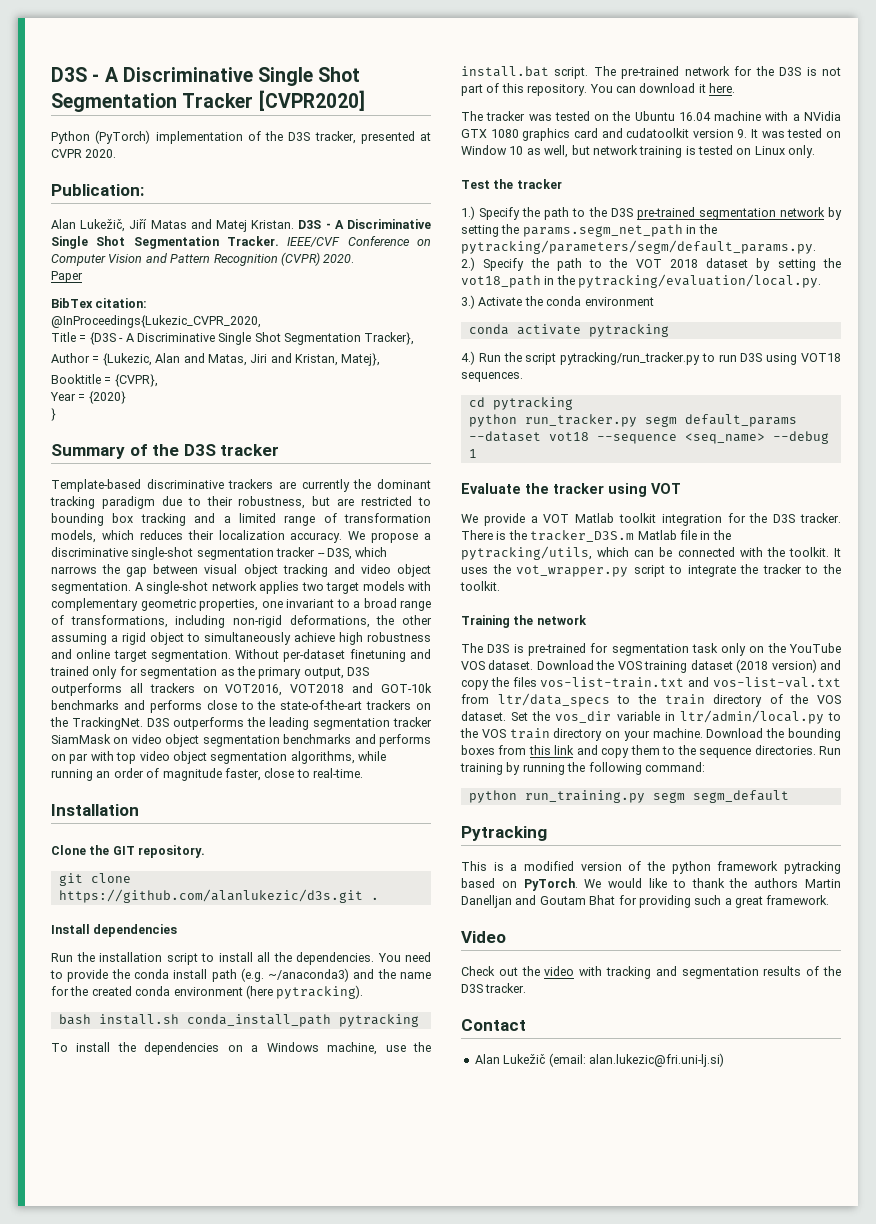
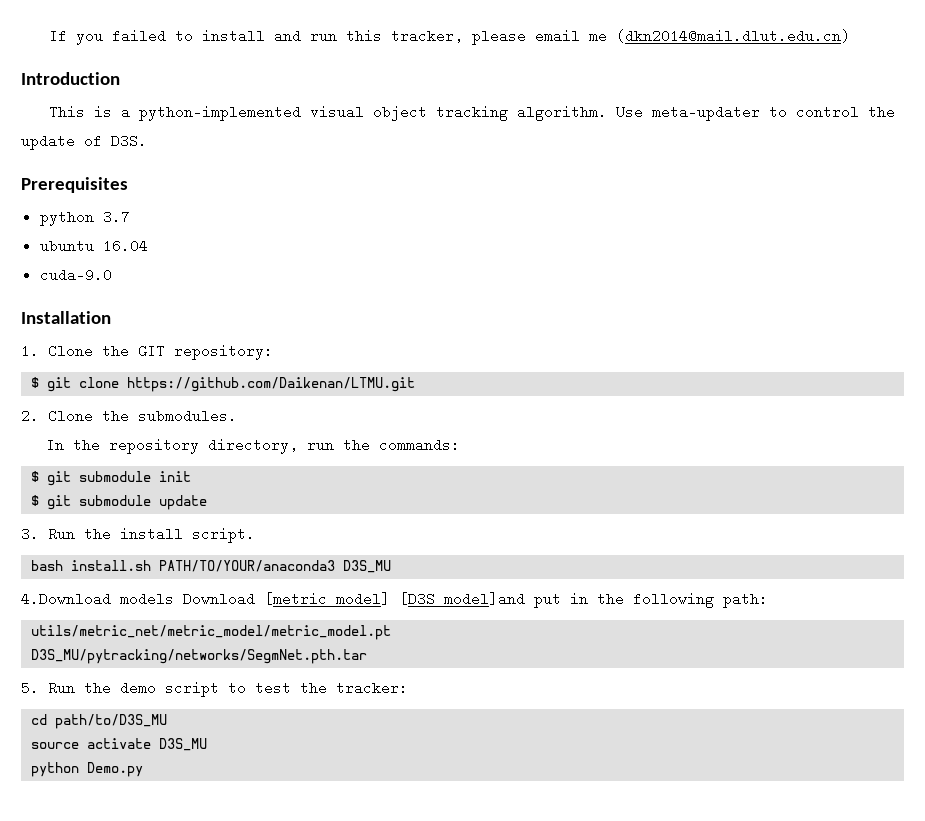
[51,67,361,86] [51,90,365,112] [51,130,431,144] [51,149,117,158] [51,184,144,196] [51,219,431,232] [51,236,431,249] [51,252,355,266] [51,271,83,283] [51,298,148,308] [51,315,261,328] [51,332,415,345] [51,353,381,366] [51,374,158,387] [50,391,126,404] [51,408,56,421] [51,444,280,459] [51,479,431,492] [50,496,432,509] [51,513,431,526] [51,530,431,543] [51,547,388,560] [51,564,431,577] [51,581,431,594] [51,598,431,611] [51,615,432,628] [51,632,431,645] [51,649,431,662] [50,666,369,679] [51,683,432,696] [51,700,431,713] [50,717,432,730] [51,734,431,747] [51,751,386,764] [51,768,363,781] [51,804,139,816] [51,845,206,858] [58,873,131,886] [58,889,379,903] [51,924,178,937] [51,952,431,965] [50,968,432,982] [51,985,364,999] [58,1014,419,1027] [51,1042,432,1055] [461,66,842,79] [461,83,735,96] [461,111,841,121] [461,128,841,141] [461,145,816,158] [461,179,562,189] [461,206,842,220] [461,224,717,237] [461,240,816,254] [461,257,841,271] [461,274,822,288] [461,295,654,309] [468,324,669,337] [461,351,841,365] [461,372,523,382] [468,397,573,410] [468,414,797,427] [468,431,829,444] [468,449,477,458] [461,483,681,497] [461,513,841,526] [461,530,731,542] [461,546,841,560] [461,564,841,577] [460,581,500,591] [461,615,587,628] [461,643,841,656] [461,659,842,673] [461,677,841,690] [461,693,841,707] [461,710,841,724] [460,728,841,741] [461,745,841,758] [460,762,705,775] [468,790,789,803] [461,826,547,841] [461,861,841,874] [461,878,841,891] [461,895,830,908] [461,931,506,943] [461,966,841,979] [461,983,527,993] [461,1019,526,1031] [474,1053,724,1067] D3S - A Discriminative Single Shot Segmentation Tracker [CVPR2020] // Python (PyTorch) implementation of the D3S tracker, presented at CVPR 2020. // Publication: // Alan Lukežič, Jiří Matas and Matej Kristan. D3S - A Discriminative Single Shot Segmentation Tracker. IEEE/CVF Conference on Computer Vision and Pattern Recognition (CVPR) 2020. // Paper // BibTex citation: // @InProceedings{Lukezic_CVPR_2020, // Title = {D3S - A Discriminative Single Shot Segmentation Tracker}, // Author = {Lukezic, Alan and Matas, Jiri and Kristan, Matej}, // Booktitle = {CVPR}, // Year = {2020} // } // Summary of the D3S tracker // Template-based discriminative trackers are currently the dominant tracking paradigm due to their robustness, but are restricted to bounding box tracking and a limited range of transformation models, which reduces their localization accuracy. We propose a discriminative single-shot segmentation tracker -- D3S, which narrows the gap between visual object tracking and video object segmentation. A single-shot network applies two target models with complementary geometric properties, one invariant to a broad range of transformations, including non-rigid deformations, the other assuming a rigid object to simultaneously achieve high robustness and online target segmentation. Without per-dataset finetuning and trained only for segmentation as the primary output, D3S outperforms all trackers on VOT2016, VOT2018 and GOT-10k benchmarks and performs close to the state-of-the-art trackers on the TrackingNet. D3S outperforms the leading segmentation tracker SiamMask on video object segmentation benchmarks and performs on par with top video object segmentation algorithms, while running an order of magnitude faster, close to real-time. // Installation // Clone the GIT repository. // git clone https://github.com/alanlukezic/d3s.git . // Install dependencies // Run the installation script to install all the dependencies. You need to provide the conda install path (e.g. ~/anaconda3) and the name for the created conda environment (here pytracking). // bash install.sh conda_install_path pytracking // To install the dependencies on a Windows machine, use the install.bat script. The pre-trained network for the D3S is not part of this repository. You can download it here. // The tracker was tested on the Ubuntu 16.04 machine with a NVidia GTX 1080 graphics card and cudatoolkit version 9. It was tested on Window 10 as well, but network training is tested on Linux only. // Test the tracker // 1.) Specify the path to the D3S pre-trained segmentation network by setting the params.segm_net_path in the pytracking/parameters/segm/default_params.py. // 2.) Specify the path to the VOT 2018 dataset by setting the vot18_path in the pytracking/evaluation/local.py. // 3.) Activate the conda environment // conda activate pytracking // 4.) Run the script pytracking/run_tracker.py to run D3S using VOT18 sequences. // cd pytracking // python run_tracker.py segm default_params --dataset vot18 --sequence <seq_name> --debug 1 // Evaluate the tracker using VOT // We provide a VOT Matlab toolkit integration for the D3S tracker. There is the tracker_D3S.m Matlab file in the pytracking/utils, which can be connected with the toolkit. It uses the vot_wrapper.py script to integrate the tracker to the toolkit. // Training the network // The D3S is pre-trained for segmentation task only on the YouTube VOS dataset. Download the VOS training dataset (2018 version) and copy the files vos-list-train.txt and vos-list-val.txt from ltr/data_specs to the train directory of the VOS dataset. Set the vos_dir variable in ltr/admin/local.py to the VOS train directory on your machine. Download the bounding boxes from this link and copy them to the sequence directories. Run training by running the following command: // python run_training.py segm segm_default // Pytracking // This is a modified version of the python framework pytracking based on PyTorch. We would like to thank the authors Martin Danelljan and Goutam Bhat for providing such a great framework. // Video // Check out the video with tracking and segmentation results of the D3S tracker. // Contact // Alan Lukežič (email: alan.lukezic@fri.uni-lj.si) -> [49,29,851,45] [21,72,120,85] [49,105,896,121] [21,134,147,150] [21,177,128,193] [39,210,130,226] [39,239,148,253] [39,268,112,282] [21,311,111,324] [21,344,273,360] [31,377,416,392] [21,409,237,423] [45,438,460,454] [31,471,192,486] [31,495,208,510] [21,527,255,543] [31,560,392,573] [21,592,768,608] [31,625,392,640] [31,649,368,664] [21,681,408,697] [31,714,168,729] [31,738,208,751] [31,762,144,777] If you failed to install and run this tracker, please email me (dkn2014@mail.dlut.edu.cn) // Introduction // This is a python-implemented visual object tracking algorithm. Use meta-updater to control the update of D3S. // Prerequisites // python 3.7 // ubuntu 16.04 // cuda-9.0 // Installation // 1. Clone the GIT repository: // $ git clone https://github.com/Daikenan/LTMU.git // 2. Clone the submodules. // In the repository directory, run the commands: // $ git submodule init // $ git submodule update // 3. Run the install script. // bash install.sh PATH/TO/YOUR/anaconda3 D3S_MU // 4.Download models Download [metric model] [D3S model]and put in the following path: // utils/metric_net/metric_model/metric_model.pt // D3S_MU/pytracking/networks/SegmNet.pth.tar // 5. Run the demo script to test the tracker: // cd path/to/D3S_MU // source activate D3S_MU // python Demo.py

